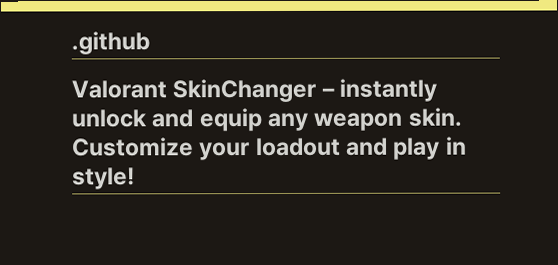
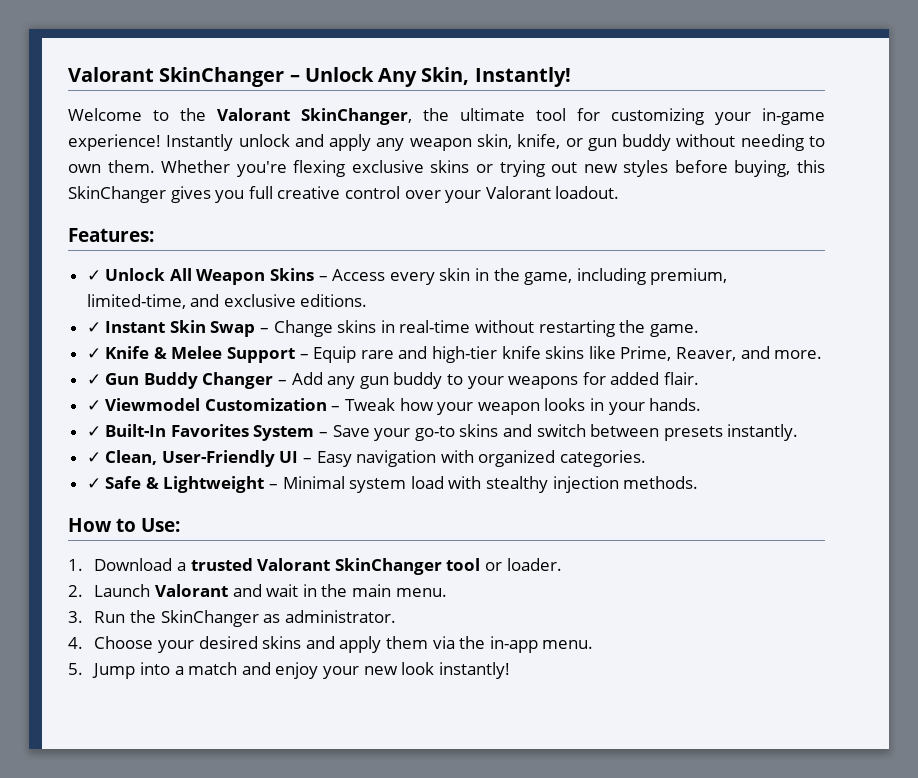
[71,31,150,55] .github // -> (68, 74) none
[339,78,438,102] instantly -> [304,67,571,87] [68,108,825,125] [68,134,234,151] Unlock Any Skin, Instantly! // Welcome to the Valorant SkinChanger, the ultimate tool for customizing your in-game experience! Instantly
[198,108,262,132] equip -> [329,134,372,151] apply
[407,107,462,127] [72,136,467,161] [72,167,135,190] skin. Customize your loadout and play in style! -> [476,134,826,151] [68,160,825,177] [68,186,620,203] [68,228,154,242] [86,268,728,285] [86,294,368,309] [86,320,699,337] [86,346,823,363] [86,372,699,389] [86,398,702,415] [86,424,799,441] [86,450,647,467] [86,476,699,493] [68,518,180,532] [68,558,562,575] [68,584,447,597] [68,610,396,627] [68,636,594,653] [68,662,510,679] skin, knife, or gun buddy without needing to own them. Whether you're flexing exclusive skins or trying out new styles before buying, this SkinChanger gives you full creative control over your Valorant loadout. // Features: // ✓ Unlock All Weapon Skins – Access every skin in the game, including premium, limited-time, and exclusive editions. // ✓ Instant Skin Swap – Change skins in real-time without restarting the game. // ✓ Knife & Melee Support – Equip rare and high-tier knife skins like Prime, Reaver, and more. // ✓ Gun Buddy Changer – Add any gun buddy to your weapons for added flair. // ✓ Viewmodel Customization – Tweak how your weapon looks in your hands. // ✓ Built-In Favorites System – Save your go-to skins and switch between presets instantly. // ✓ Clean, User-Friendly UI – Easy navigation with organized categories. // ✓ Safe & Lightweight – Minimal system load with stealthy injection methods. // How to Use: // 1. Download a trusted Valorant SkinChanger tool or loader. // 2. Launch Valorant and wait in the main menu. // 3. Run the SkinChanger as administrator. // 4. Choose your desired skins and apply them via the in-app menu. // 5. Jump into a match and enjoy your new look instantly!

